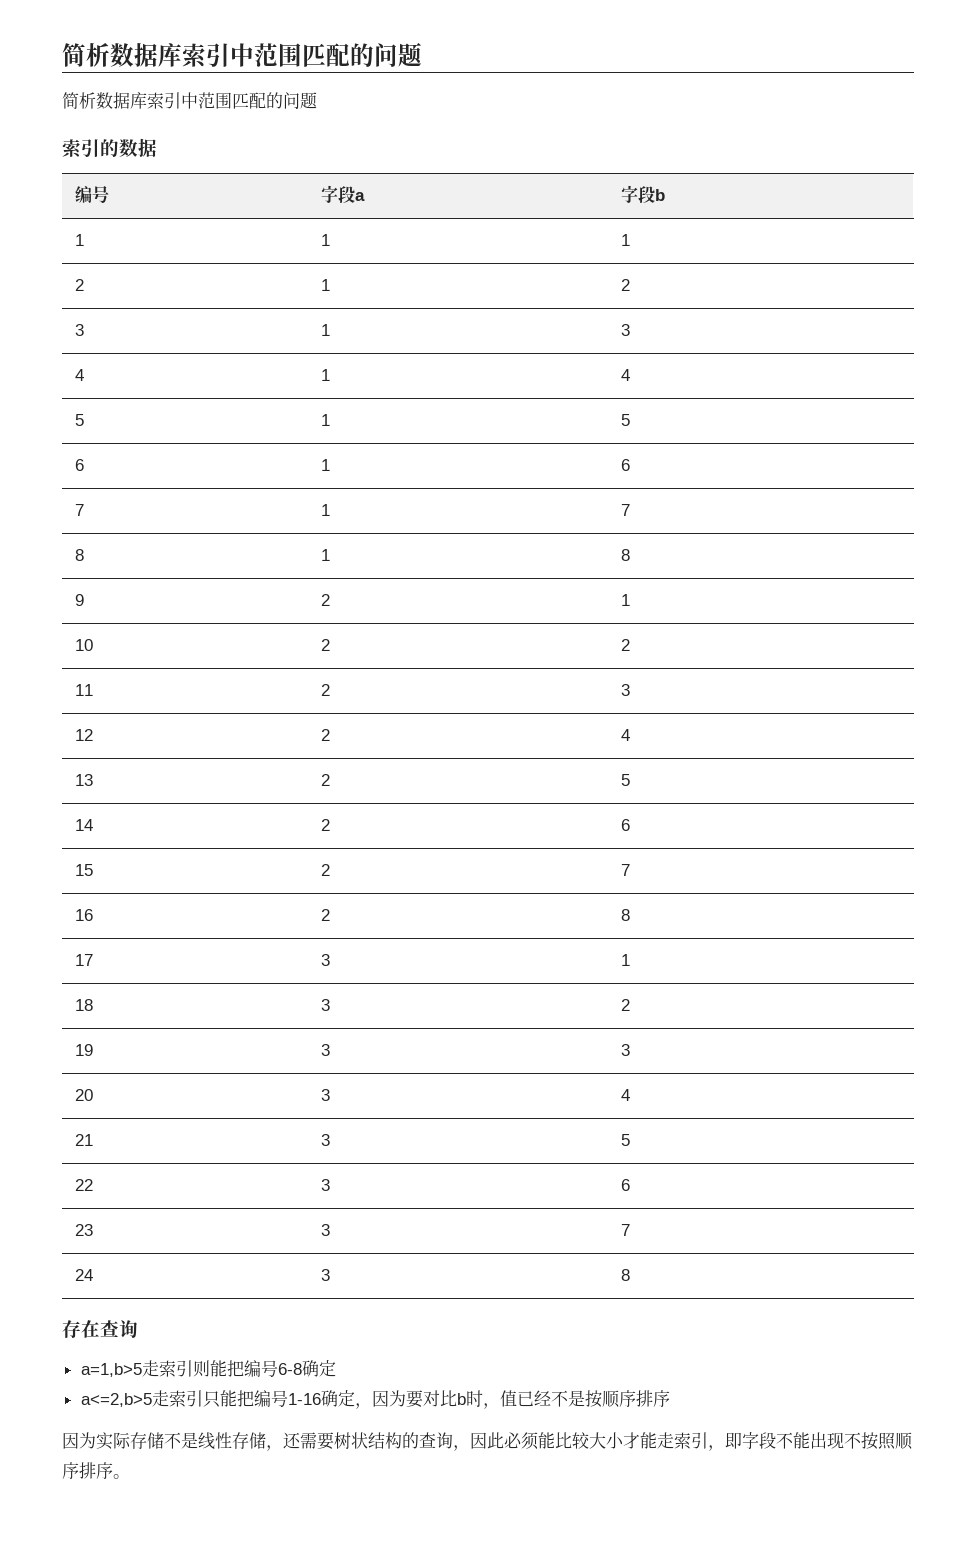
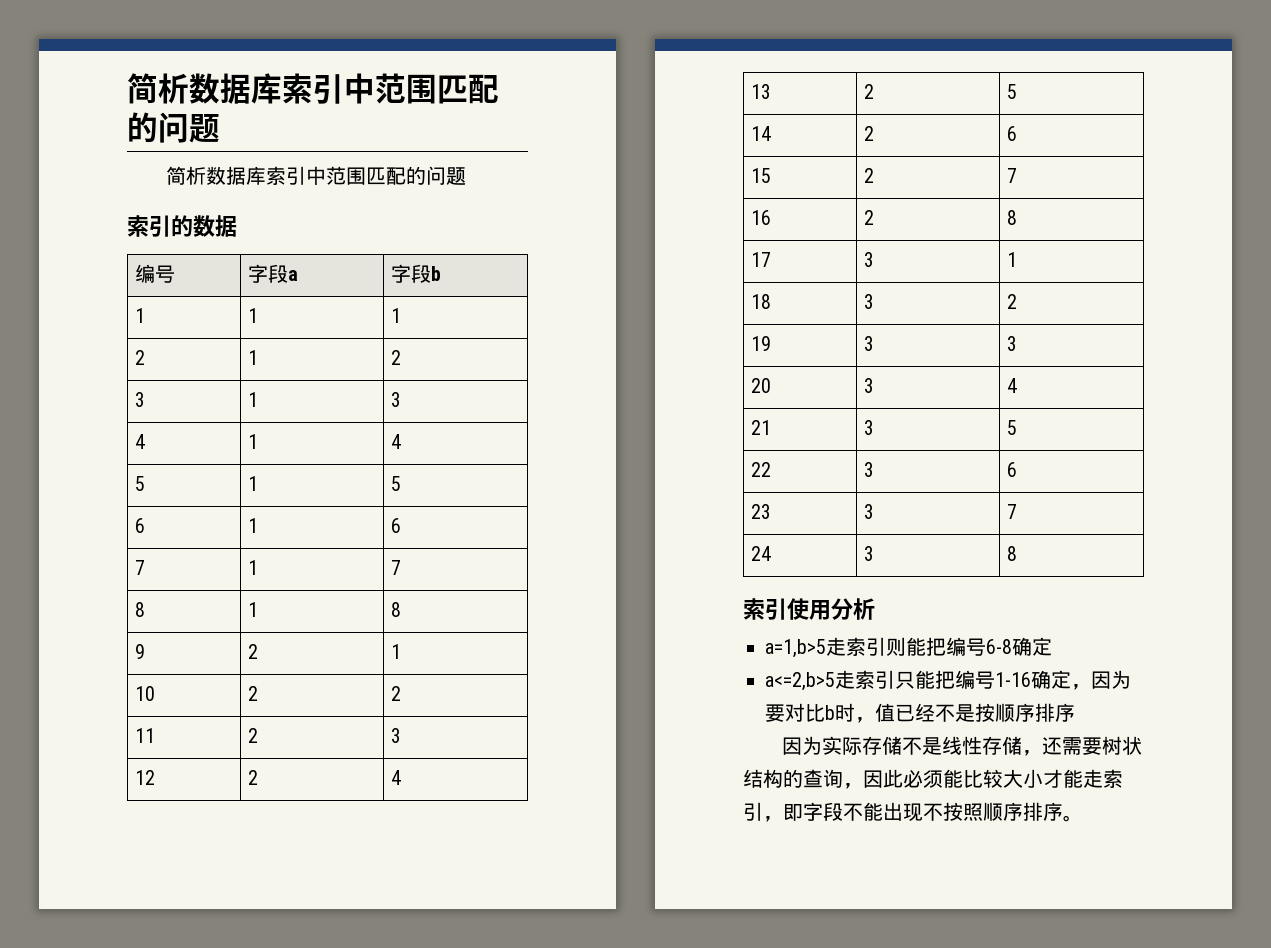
[62,1320,138,1338] 存在查询 -> [743,598,875,620] 索引使用分析

